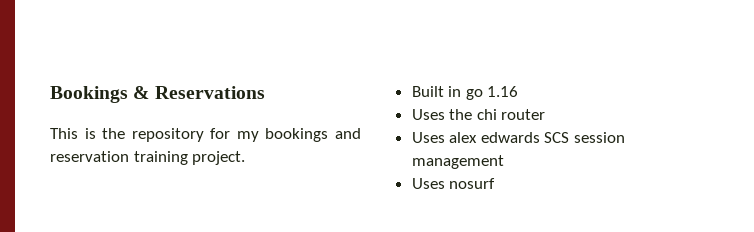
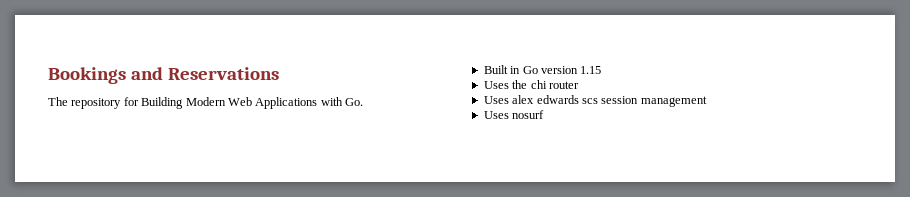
[133,86,150,99] & -> [130,67,163,80] and
[50,128,361,142] [50,151,246,165] This is the repository for my bookings and reservation training project. -> [48,97,363,109] The repository for Building Modern Web Applications with Go.
[465,86,519,100] go 1.16 -> [522,66,602,74] Go version 1.15
[544,132,570,143] SCS -> [581,98,598,104] scs

